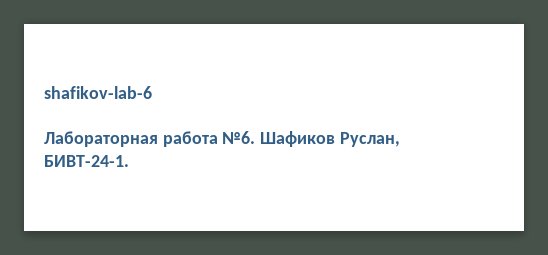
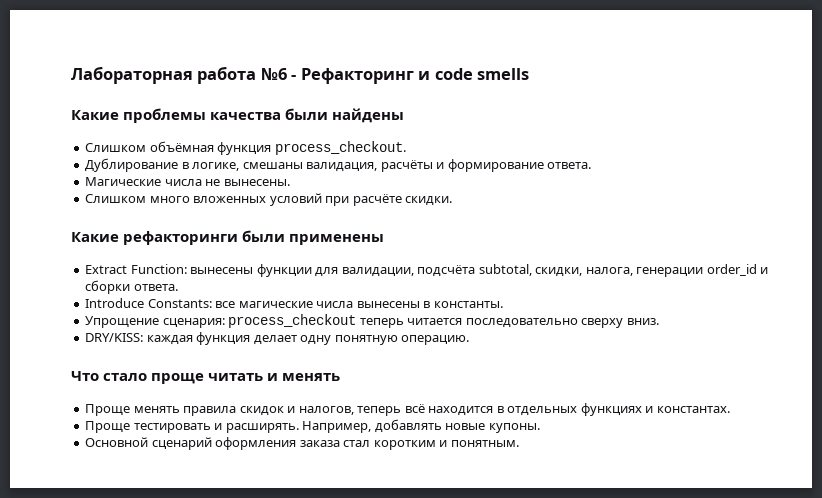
[44,86,152,99] shafikov-lab-6 // -> (71, 75) none
[222,131,400,147] [44,155,129,167] №6. Шафиков Руслан, БИВТ-24-1. -> [260,68,530,84] [71,108,405,123] [85,141,406,155] [85,158,592,172] [85,177,290,186] [85,193,453,206] [71,230,385,245] [85,264,769,277] [85,280,178,294] [85,298,503,308] [85,314,659,328] [85,332,470,345] [71,371,341,384] [85,403,730,416] [85,419,540,433] [85,437,519,450] №6 - Рефакторинг и code smells // Какие проблемы качества были найдены // Слишком объёмная функция process_checkout. // Дублирование в логике, смешаны валидация, расчёты и формирование ответа. // Магические числа не вынесены. // Слишком много вложенных условий при расчёте скидки. // Какие рефакторинги были применены // Extract Function: вынесены функции для валидации, подсчёта subtotal, скидки, налога, генерации order_id и сборки ответа. // Introduce Constants: все магические числа вынесены в константы. // Упрощение сценария: process_checkout теперь читается последовательно сверху вниз. // DRY/KISS: каждая функция делает одну понятную операцию. // Что стало проще читать и менять // Проще менять правила скидок и налогов, теперь всё находится в отдельных функциях и константах. // Проще тестировать и расширять. Например, добавлять новые купоны. // Основной сценарий оформления заказа стал коротким и понятным.

